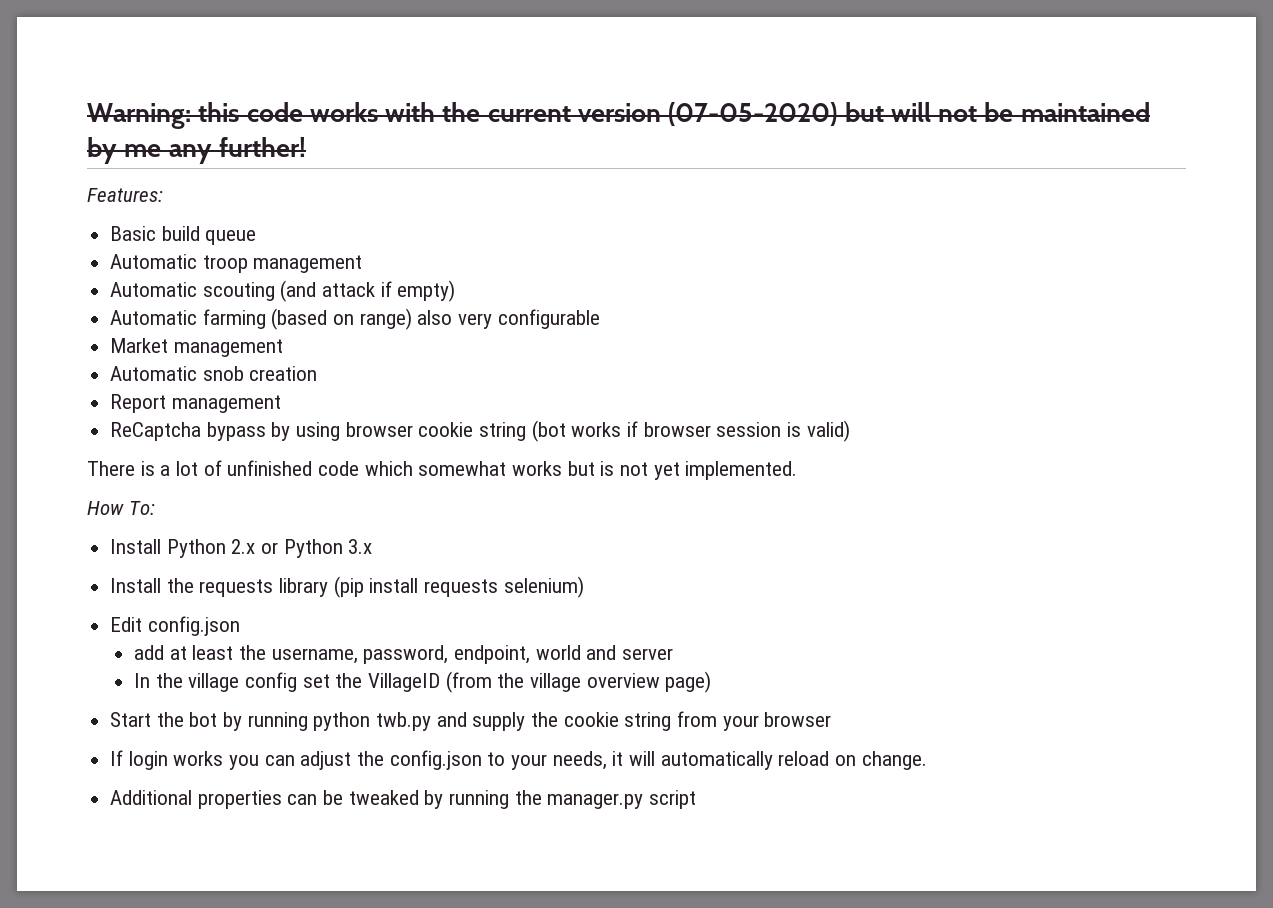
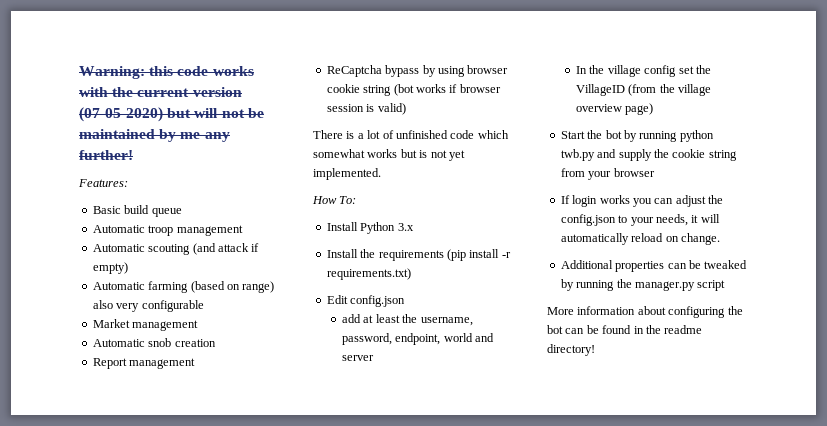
[231,539,343,558] 2.x or Python -> (396, 228) none
[199,576,584,598] requests library (pip install requests selenium) -> [378,249,511,261] [326,268,411,280] requirements (pip install -r requirements.txt)
(697, 799) none -> [547,306,743,318] [547,325,703,334] [547,344,595,356] // More information about configuring the bot can be found in the readme directory!

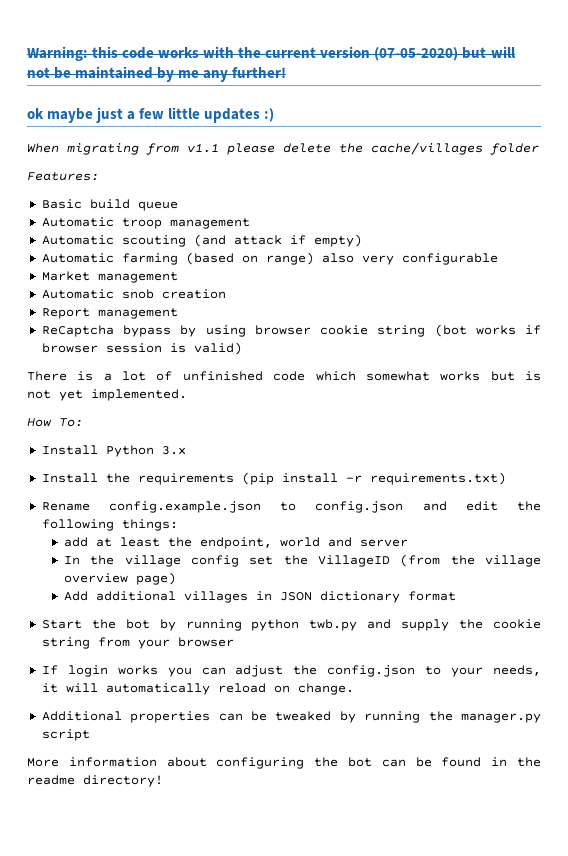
(133, 155) none -> [27,107,275,123] [27,142,539,155] // ok maybe just a few little updates :) // When migrating from v1.1 please delete the cache/villages folder
[326,295,406,307] Edit config.json -> [41,501,541,513] [41,519,178,531] Rename config.example.json to config.json and edit the following things:
[420,317,473,326] [342,333,393,345] username, password, -> (192, 542) none
(654, 109) none -> [63,591,456,603] // Add additional villages in JSON dictionary format

